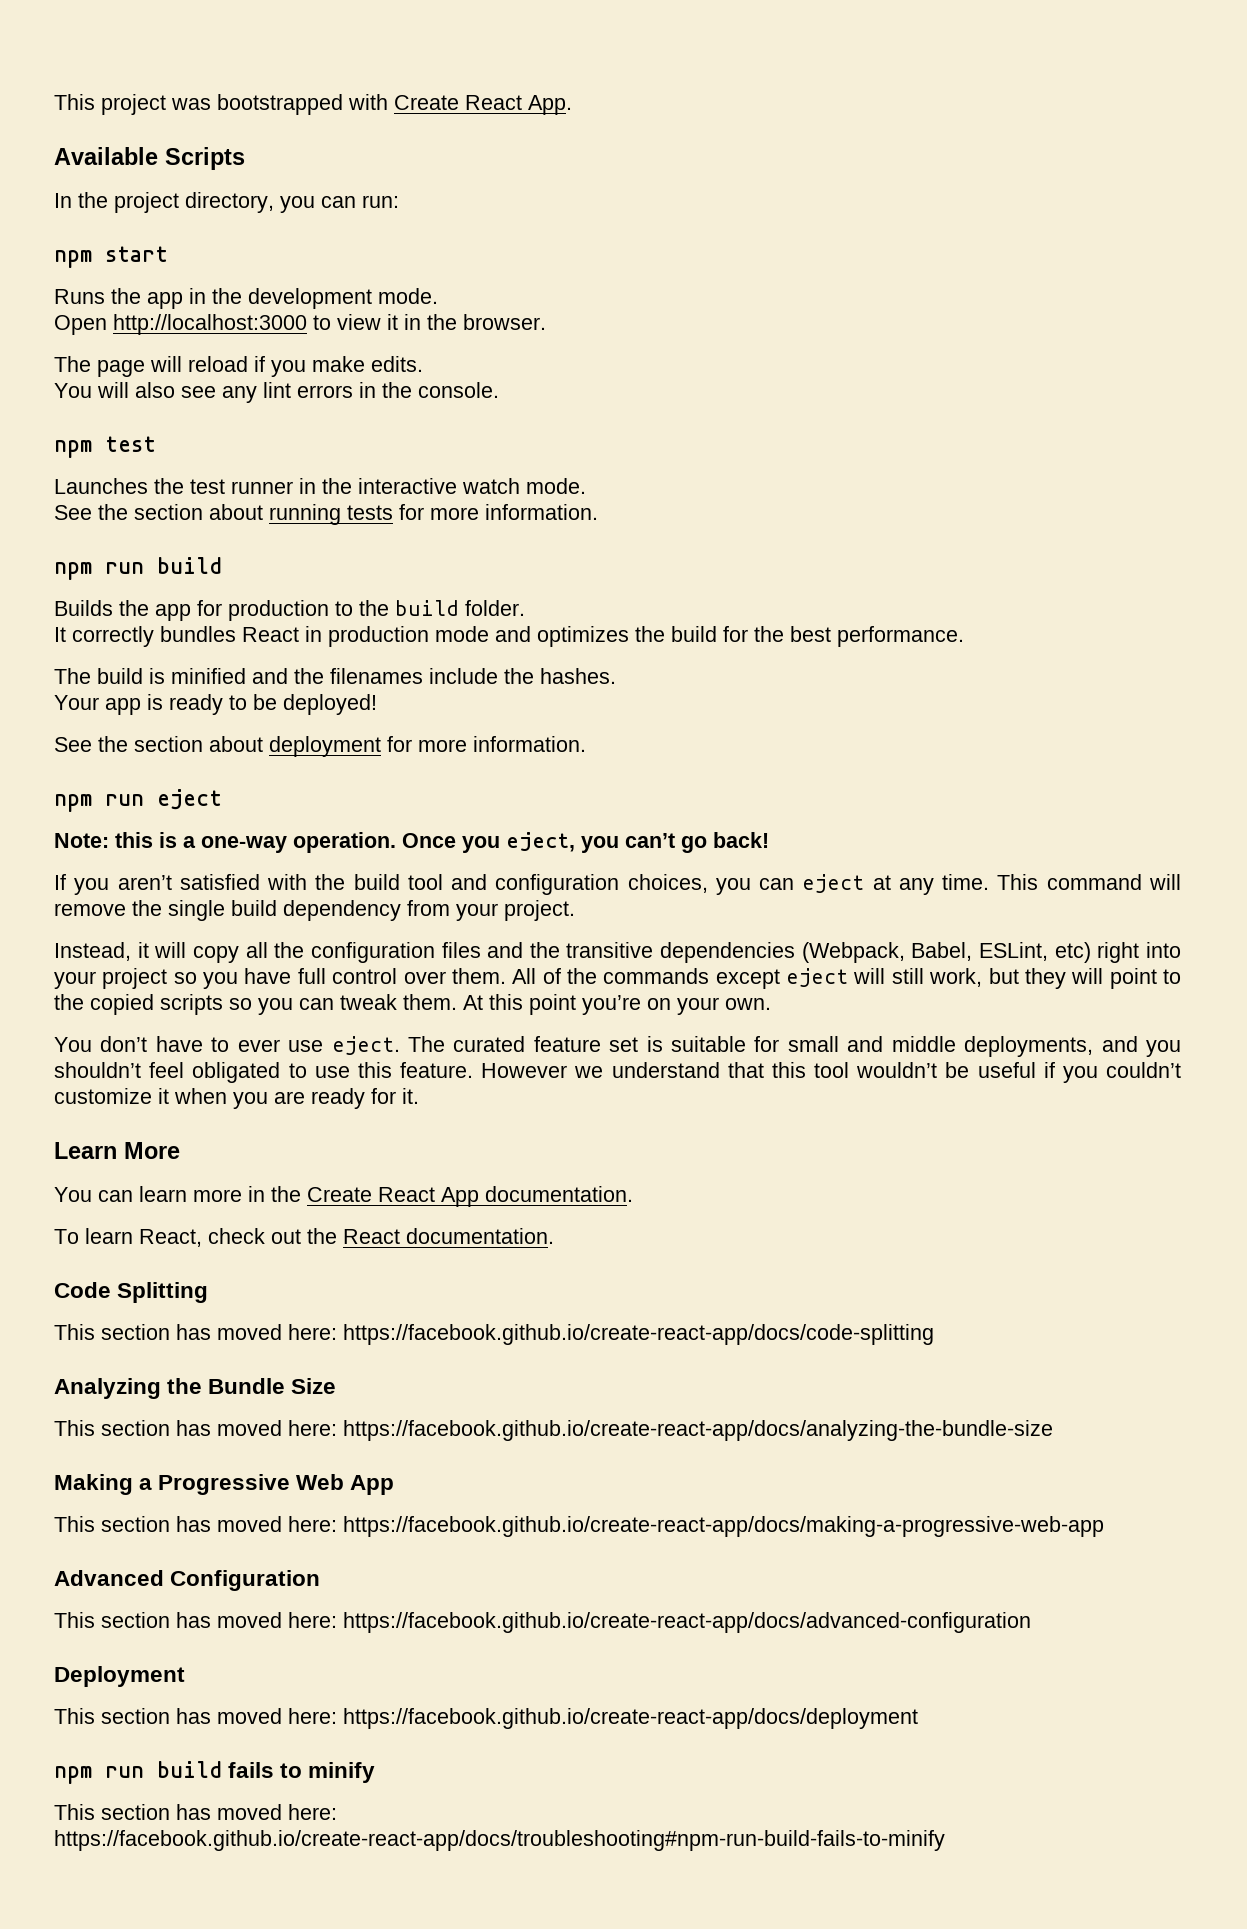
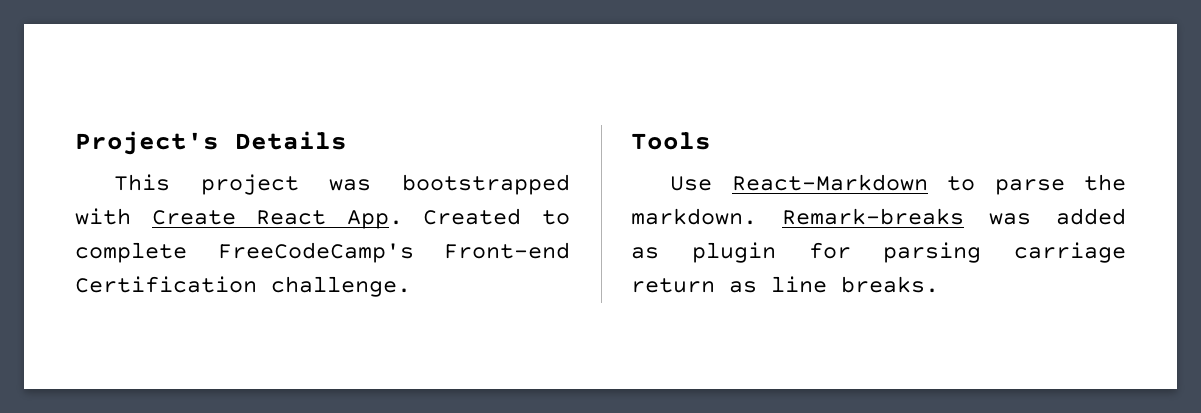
(54, 102) none -> [75,131,347,155] Project's Details //
[54,147,245,170] [54,192,399,213] [54,246,168,268] [54,288,438,309] [54,314,546,335] [54,356,423,377] [54,382,499,403] [54,436,156,458] [54,478,586,494] [54,504,598,525] [54,557,222,580] [54,600,525,621] [54,626,964,647] [54,668,616,684] [54,694,377,715] [54,736,586,757] [54,789,222,812] [54,832,769,853] [54,874,1182,895] [54,900,575,921] [54,942,1181,963] [54,968,1181,989] [54,994,771,1015] [54,1036,1182,1057] [54,1062,1181,1083] [54,1088,419,1109] [54,1142,180,1159] [54,1186,633,1207] [54,1228,554,1247] [54,1282,209,1303] [54,1324,934,1345] [54,1378,337,1399] [54,1420,1053,1441] [54,1474,395,1495] [54,1516,1104,1537] [54,1570,321,1591] [54,1612,1031,1633] [54,1666,185,1687] [54,1708,918,1729] [54,1761,376,1784] [54,1804,337,1820] [54,1830,945,1851] // Available Scripts // In the project directory, you can run: // npm start // Runs the app in the development mode. // Open http://localhost:3000 to view it in the browser. // The page will reload if you make edits. // You will also see any lint errors in the console. // npm test // Launches the test runner in the interactive watch mode. // See the section about running tests for more information. // npm run build // Builds the app for production to the build folder. // It correctly bundles React in production mode and optimizes the build for the best performance. // The build is minified and the filenames include the hashes. // Your app is ready to be deployed! // See the section about deployment for more information. // npm run eject // Note: this is a one-way operation. Once you eject, you can’t go back! // If you aren’t satisfied with the build tool and configuration choices, you can eject at any time. This command will remove the single build dependency from your project. // Instead, it will copy all the configuration files and the transitive dependencies (Webpack, Babel, ESLint, etc) right into your project so you have full control over them. All of the commands except eject will still work, but they will point to the copied scripts so you can tweak them. At this point you’re on your own. // You don’t have to ever use eject. The curated feature set is suitable for small and middle deployments, and you shouldn’t feel obligated to use this feature. However we understand that this tool wouldn’t be useful if you couldn’t customize it when you are ready for it. // Learn More // You can learn more in the Create React App documentation. // To learn React, check out the React documentation. // Code Splitting // This section has moved here: https://facebook.github.io/create-react-app/docs/code-splitting // Analyzing the Bundle Size // This section has moved here: https://facebook.github.io/create-react-app/docs/analyzing-the-bundle-size // Making a Progressive Web App // This section has moved here: https://facebook.github.io/create-react-app/docs/making-a-progressive-web-app // Advanced Configuration // This section has moved here: https://facebook.github.io/create-react-app/docs/advanced-configuration // Deployment // This section has moved here: https://facebook.github.io/create-react-app/docs/deployment // npm run build fails to minify // This section has moved here: https://facebook.github.io/create-react-app/docs/troubleshooting#npm-run-build-fails-to-minify -> [423,208,570,225] [75,242,570,263] [75,276,411,297] [631,132,711,150] [670,174,1126,195] [631,208,1126,225] [631,242,1126,263] [631,276,939,293] Created to complete FreeCodeCamp's Front-end Certification challenge. // Tools // Use React-Markdown to parse the markdown. Remark-breaks was added as plugin for parsing carriage return as line breaks.

